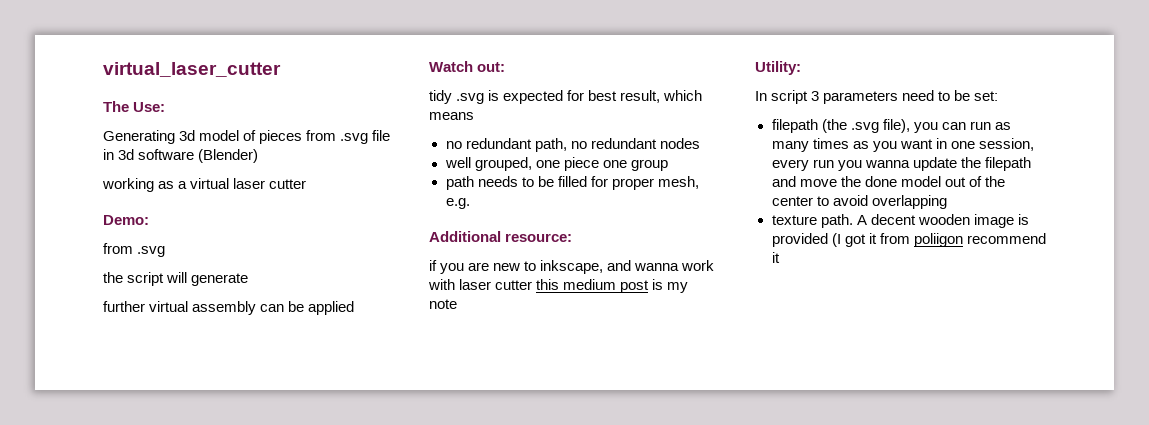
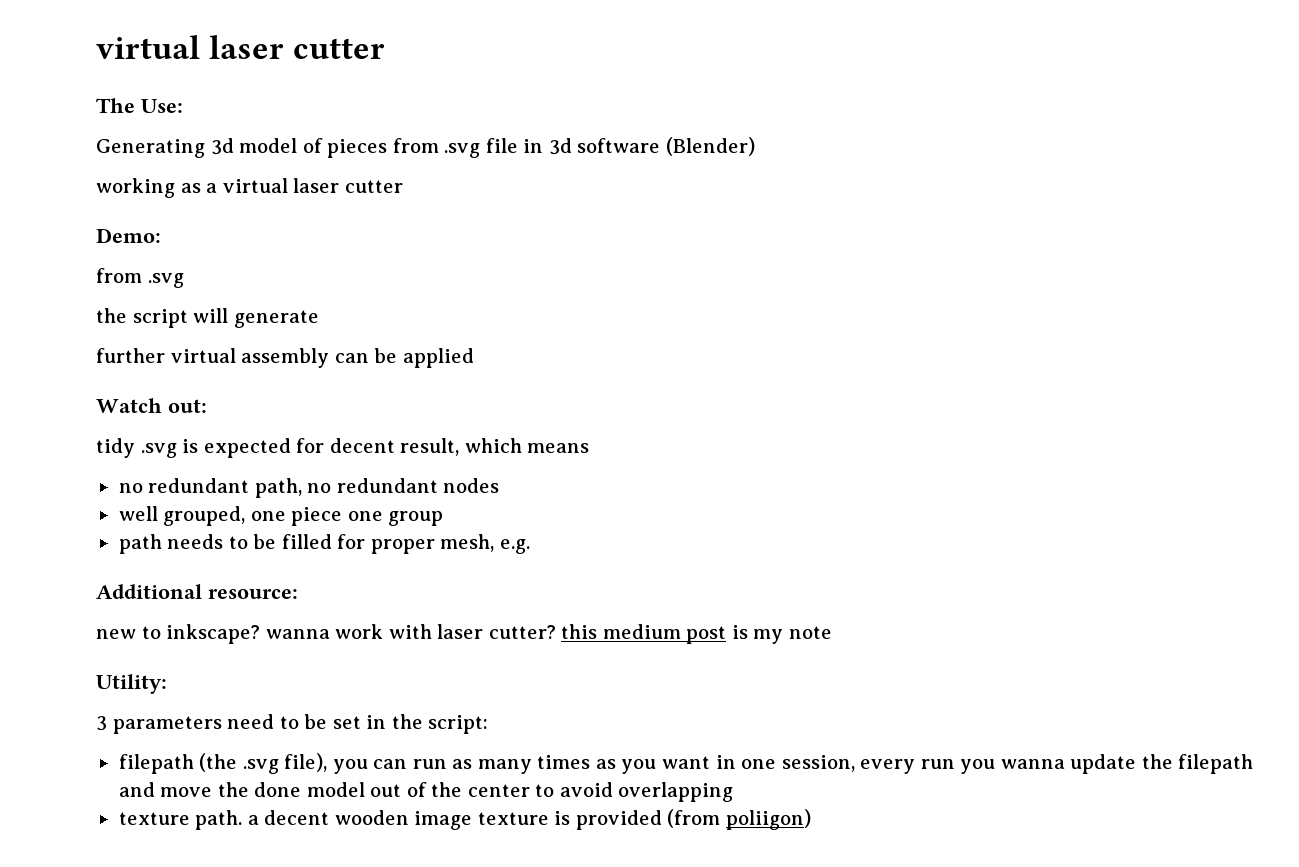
[103,62,281,77] virtual_laser_cutter -> [96,35,386,59] virtual laser cutter
[588,90,618,101] best -> [329,438,395,453] decent
[429,260,632,274] if you are new to inkscape, and -> [96,624,261,644] new to inkscape?
[495,280,533,290] cutter -> [488,625,556,639] cutter?
[755,90,809,104] In script -> (167, 684) none
[974,91,999,101] set: -> [332,714,489,734] set in the script:
[856,215,867,225] A -> [247,815,259,825] a
(1014, 221) none -> [477,812,549,825] texture
[831,233,1046,247] [771,252,780,263] (I got it from poliigon recommend it -> [667,809,811,830] (from poliigon)

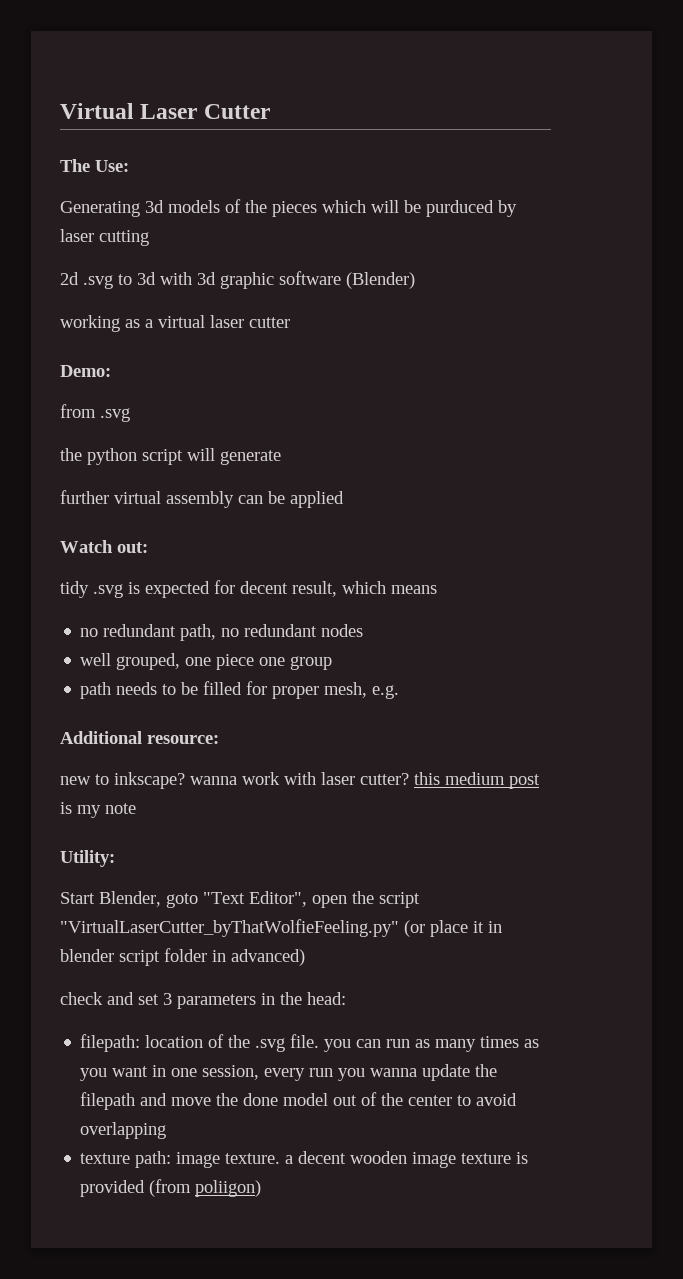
[96,35,386,59] virtual laser cutter -> [60,103,270,119] Virtual Laser Cutter
[239,138,572,158] model of pieces from .svg file in 3d -> [168,199,517,217] [60,229,149,246] [60,272,274,289] models of the pieces which will be purduced by laser cutting // 2d .svg to 3d with 3d graphic
(127, 315) none -> [87,448,137,465] python
[96,714,489,734] [118,753,328,774] 3 parameters need to be set in the script: // filepath (the .svg file), -> [60,891,420,908] [60,919,502,937] [60,948,305,966] [60,992,346,1009] [80,1034,320,1052] Start Blender, goto "Text Editor", open the script "VirtualLaserCutter_byThatWolfieFeeling.py" (or place it in blender script folder in advanced) // check and set 3 parameters in the head: // filepath: location of the .svg file.
[195,810,243,830] path. -> [135,1151,281,1168] path: image texture.

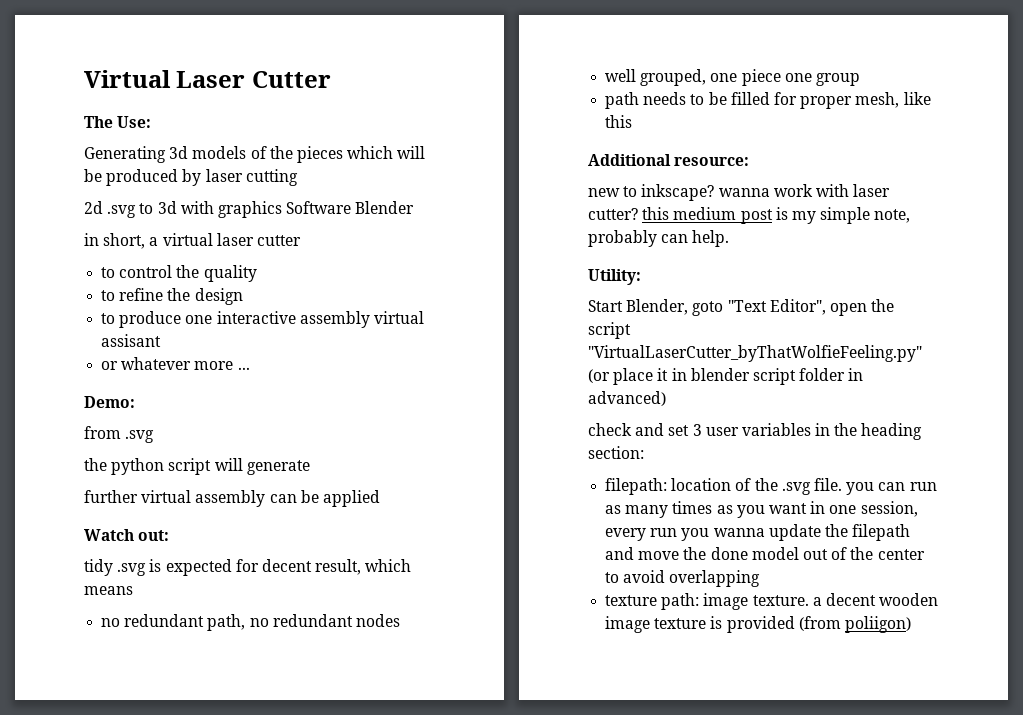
[426,200,494,217] purduced -> [106,169,179,186] produced
[197,271,415,289] [60,315,290,332] 3d graphic software (Blender) // working as a virtual laser cutter -> [217,201,415,218] [84,233,301,249] [101,265,257,282] [101,288,243,305] [101,311,424,328] [101,334,162,347] [101,357,250,370] graphics Software Blender // in short, a virtual laser cutter // to control the quality // to refine the design // to produce one interactive assembly virtual assisant // or whatever more ...
[372,685,400,699] e.g. -> [903,92,931,105] [605,115,633,128] like this
[105,803,136,814] note -> [820,207,911,224] [588,230,730,247] simple note, probably can help.
[177,992,346,1009] parameters in the head: -> [705,423,923,440] [588,446,644,459] user variables in the heading section:

